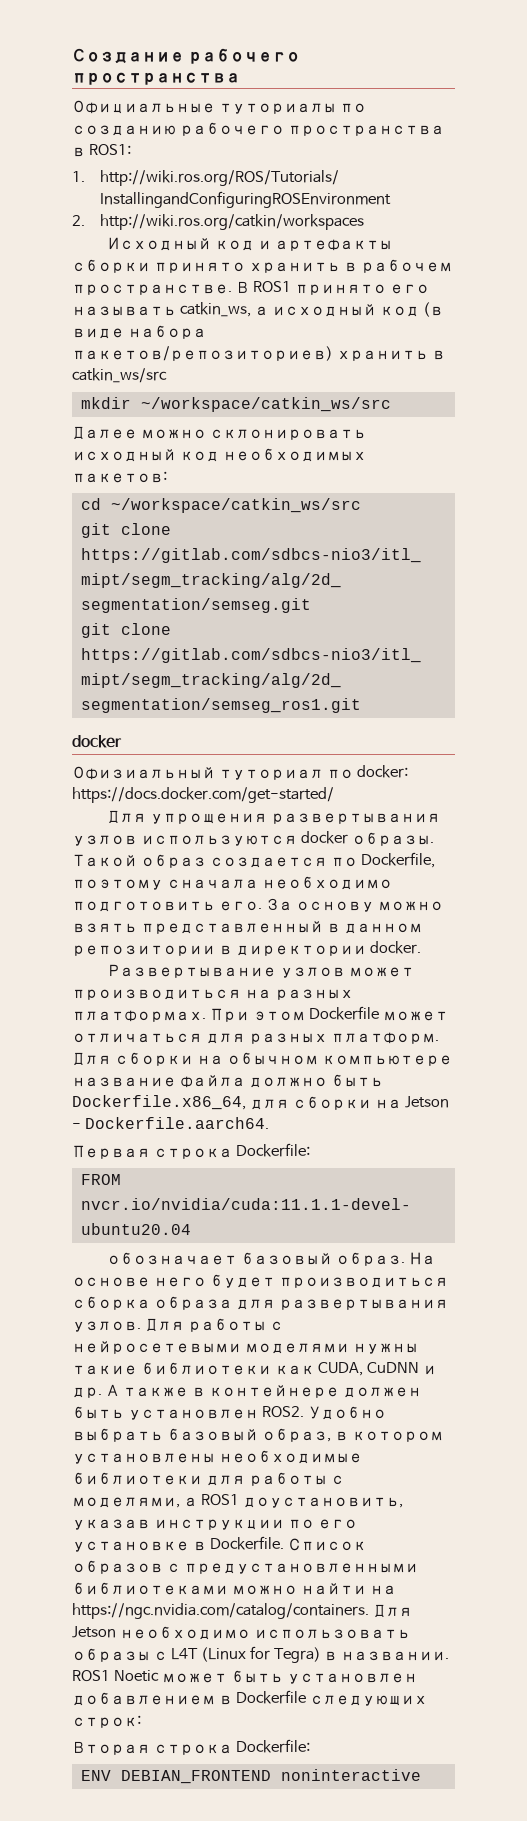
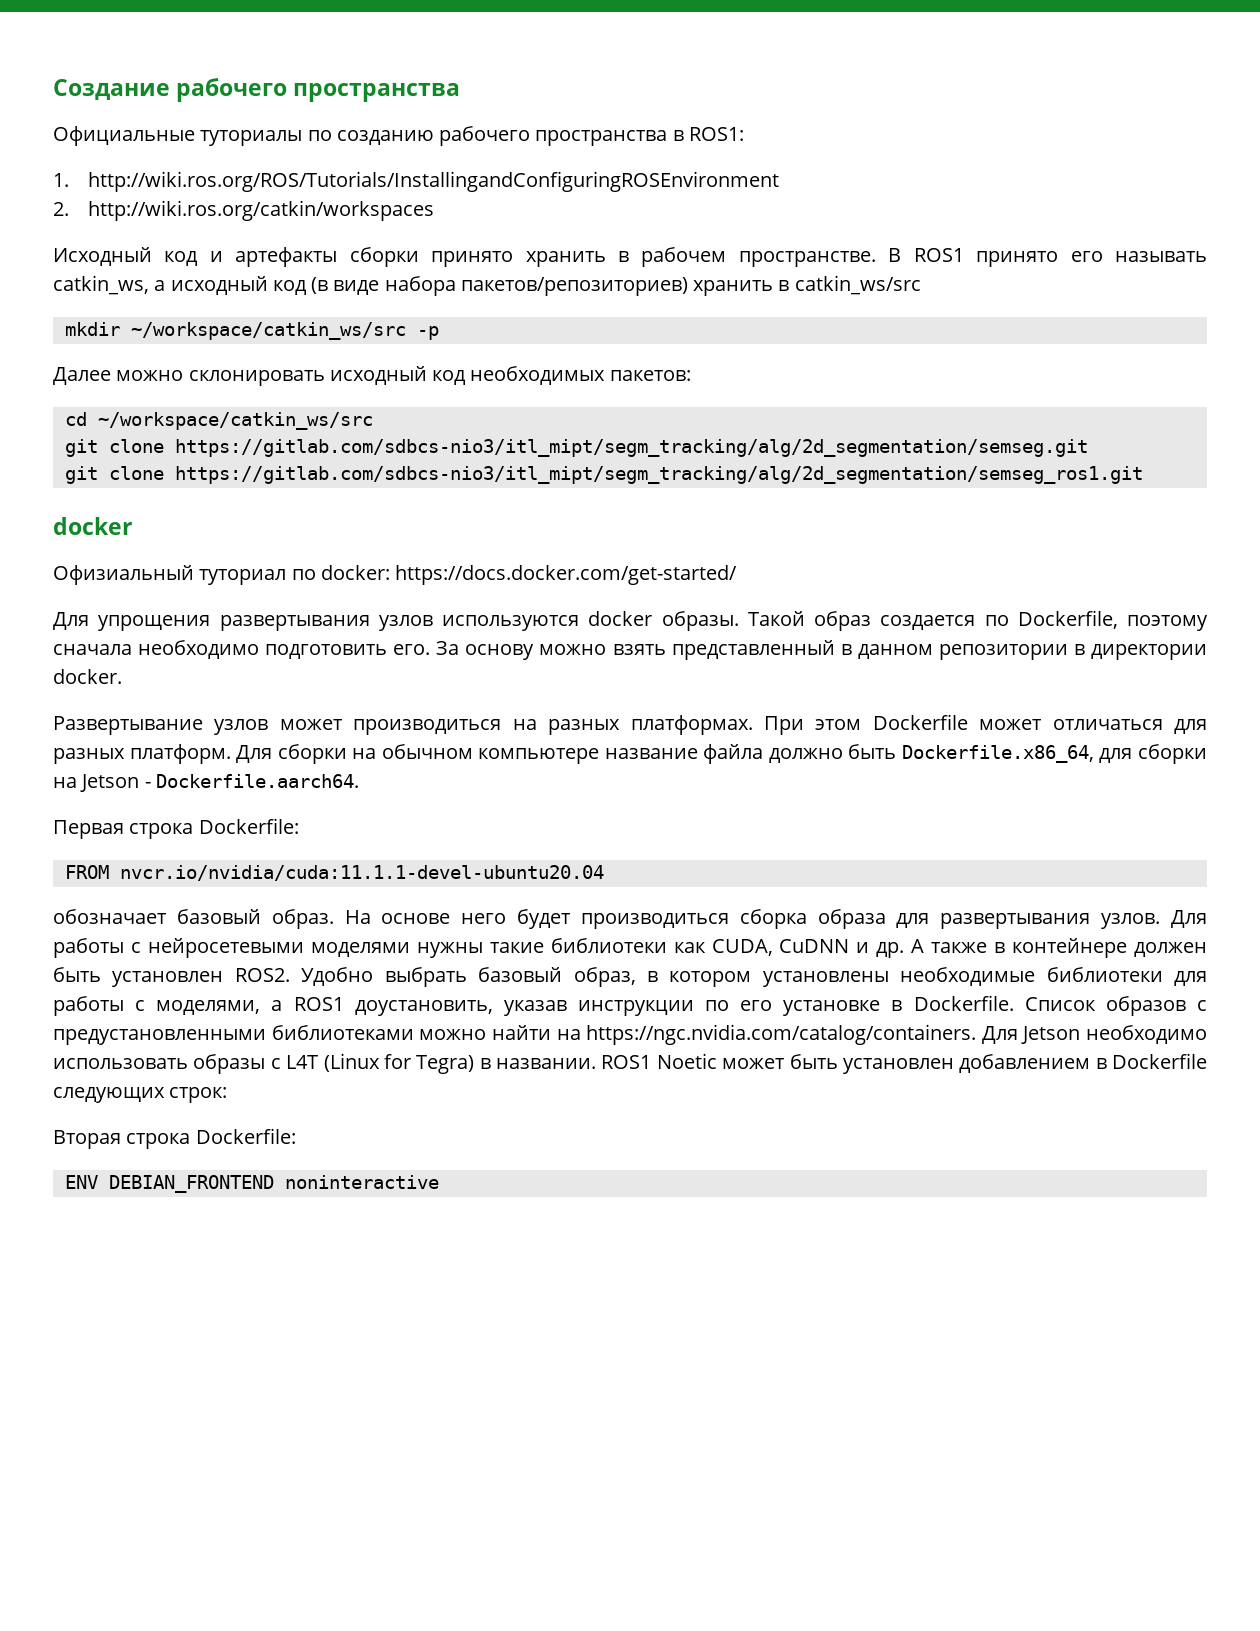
(391, 404) none -> [416,326,439,340] -p

